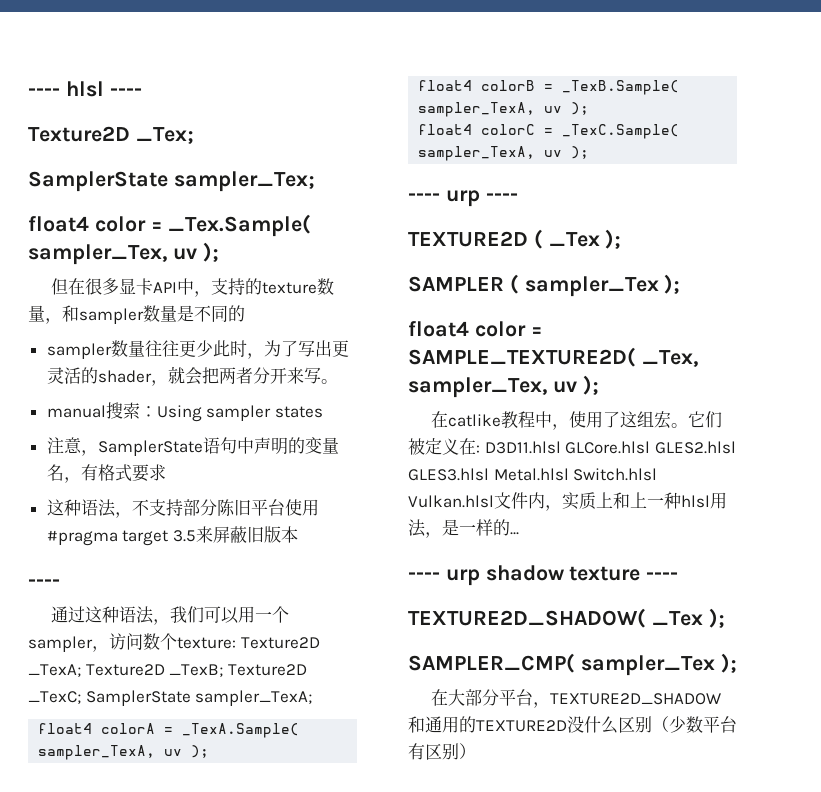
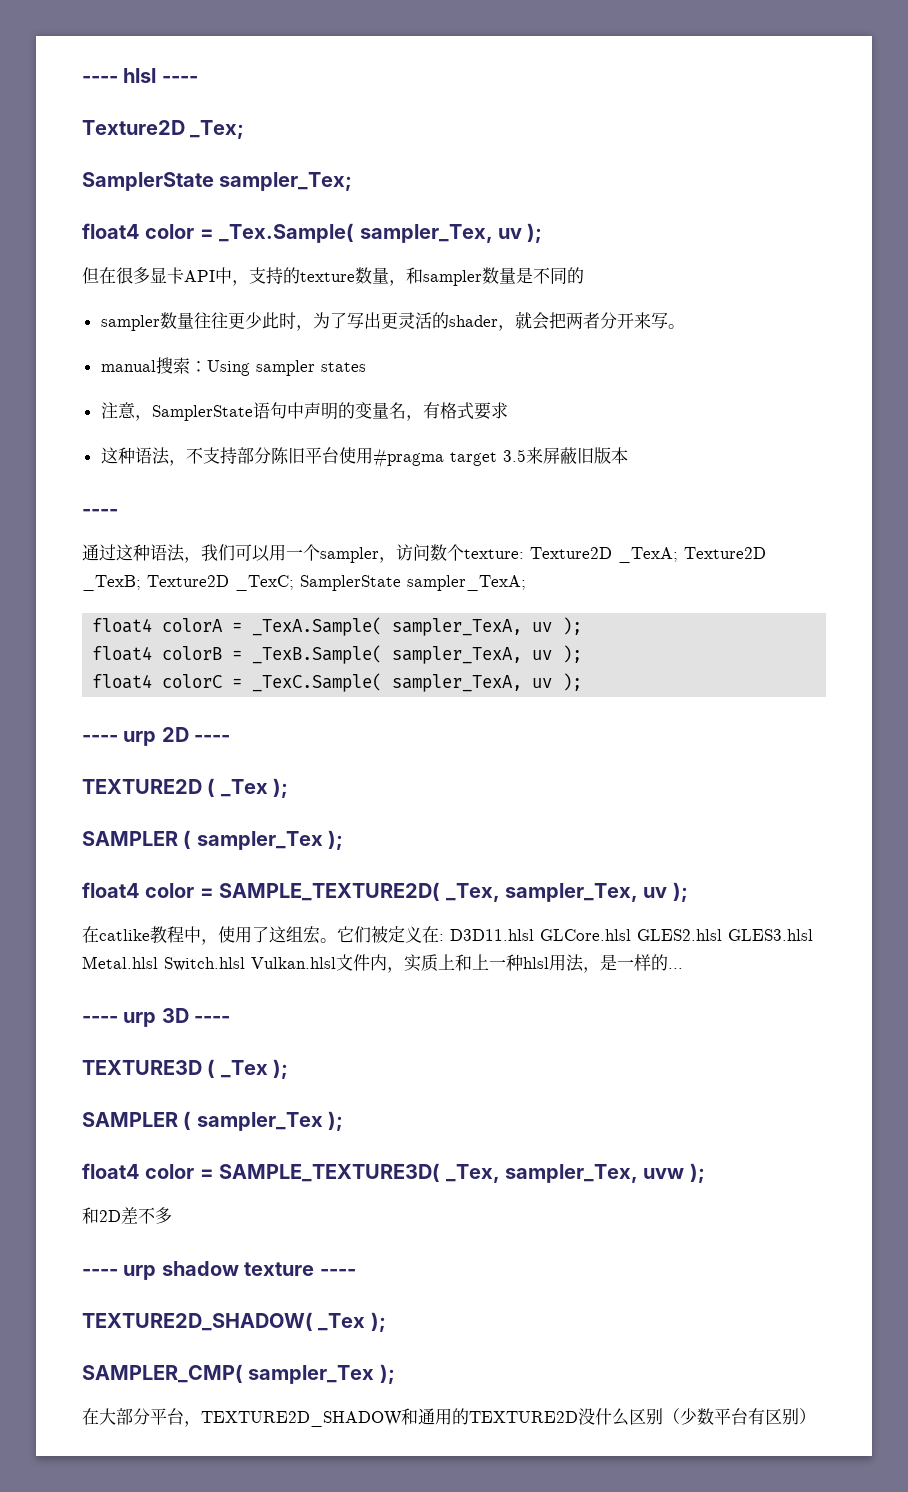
(480, 198) none -> [161,727,189,742] 2D
(519, 533) none -> [82,1008,231,1027] [82,1059,289,1079] [82,1111,344,1131] [82,1163,705,1183] [82,1207,172,1224] // ---- urp 3D ---- // TEXTURE3D ( _Tex ); // SAMPLER ( sampler_Tex ); // float4 color = SAMPLE_TEXTURE3D( _Tex, sampler_Tex, uvw ); // 和2D差不多

